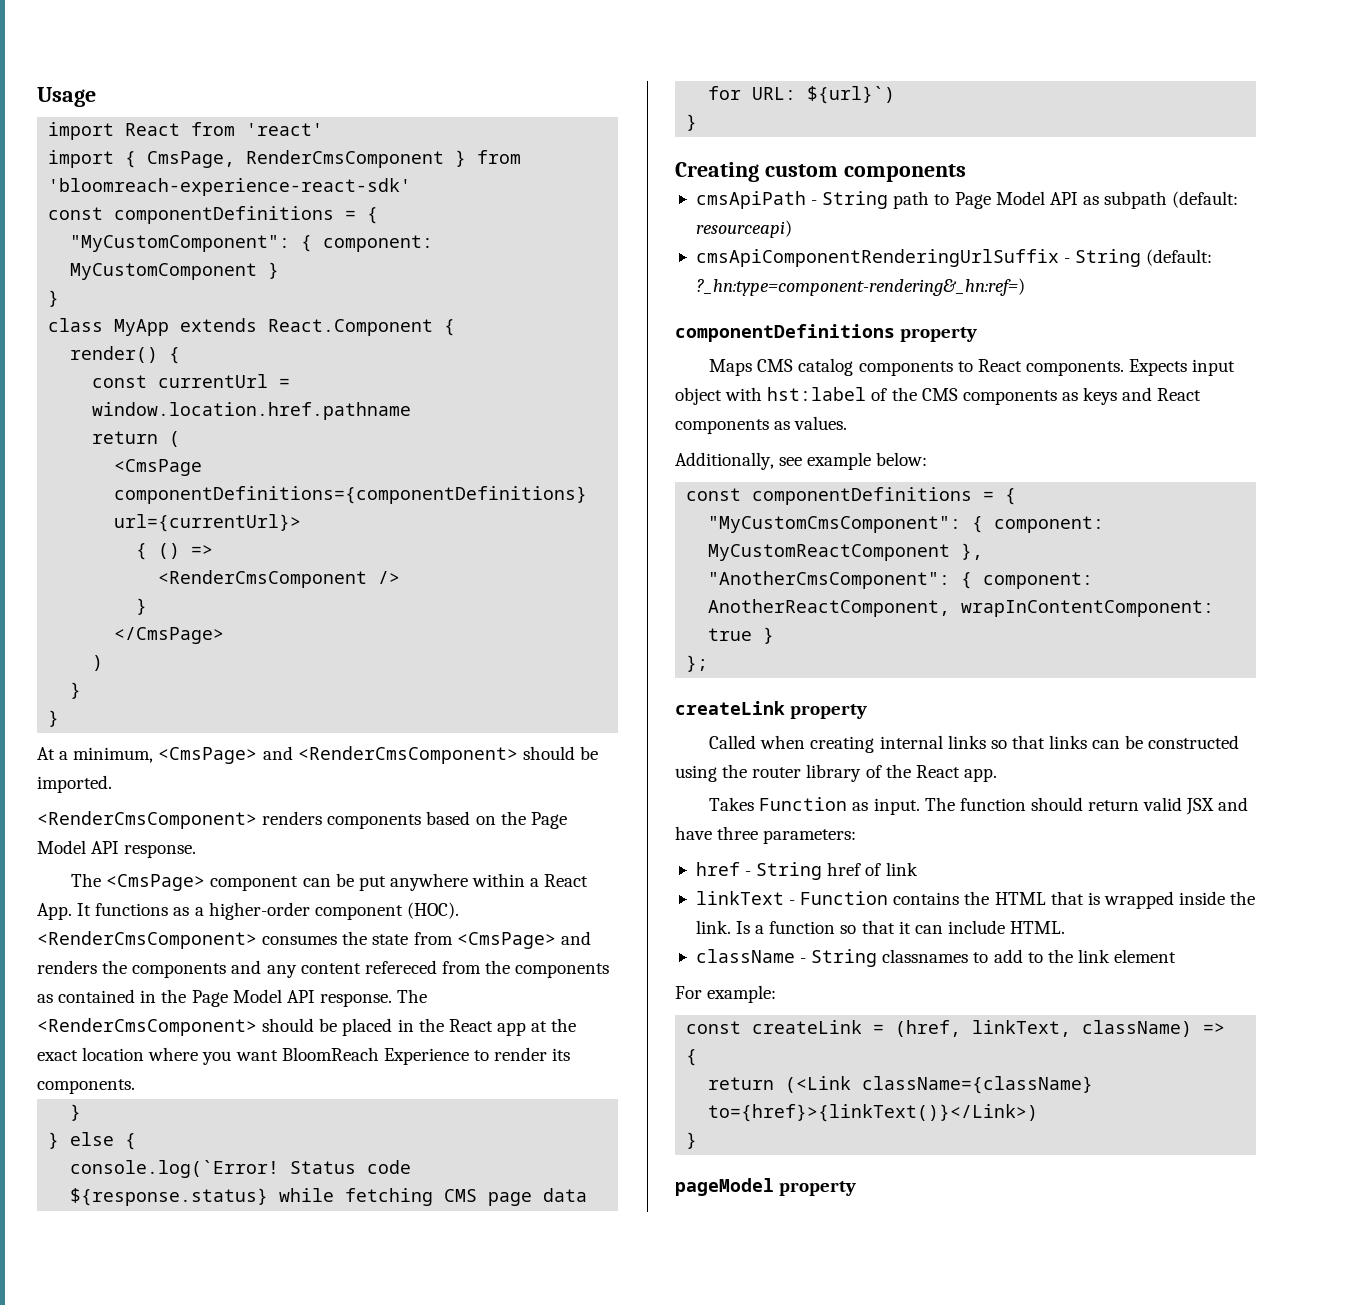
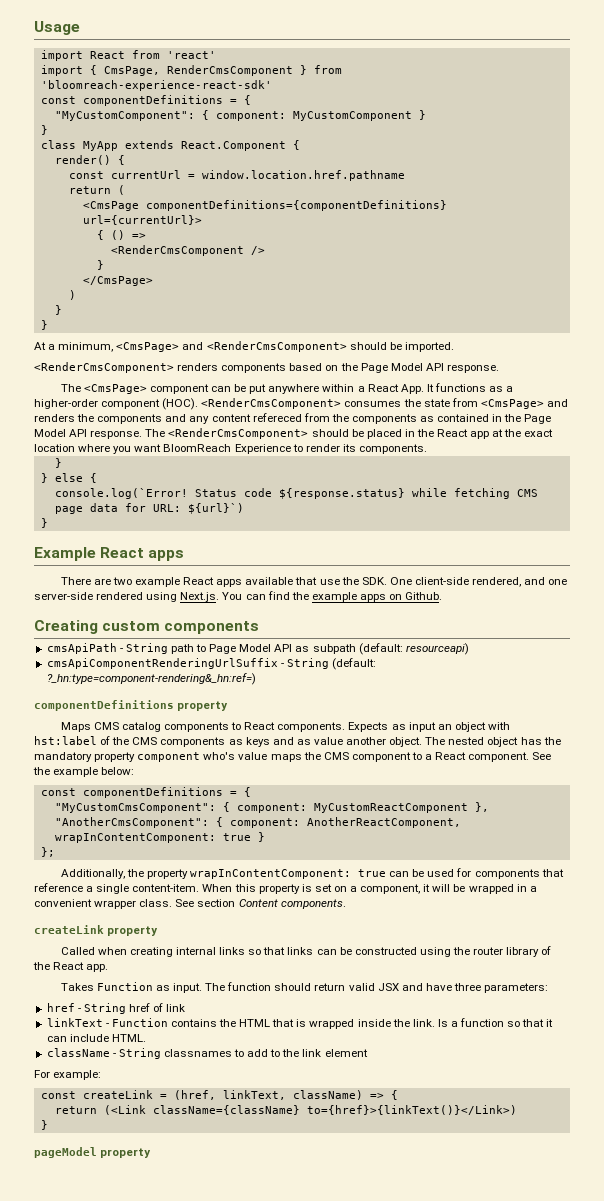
(698, 122) none -> [34,547,185,561] [60,577,568,587] [34,591,443,602] // Example React apps // There are two example React apps available that use the SDK. One client-side rendered, and one server-side rendered using Next.js. You can find the example apps on Github.
[1192,359,1236,376] input -> [391,722,452,732] as input an
[1157,388,1202,401] [675,416,848,434] [675,452,803,470] React components as values. // Additionally, see -> [296,737,561,747] [34,752,552,762] [33,767,50,775] as value another object. The nested object has the mandatory property component who's value maps the CMS component to a React component. See the
(709, 663) none -> [60,868,564,879] [34,883,537,894] [34,899,346,909] // Additionally, the property wrapInContentComponent: true can be used for components that reference a single content-item. When this property is set on a component, it will be wrapped in a convenient wrapper class. See section Content components.

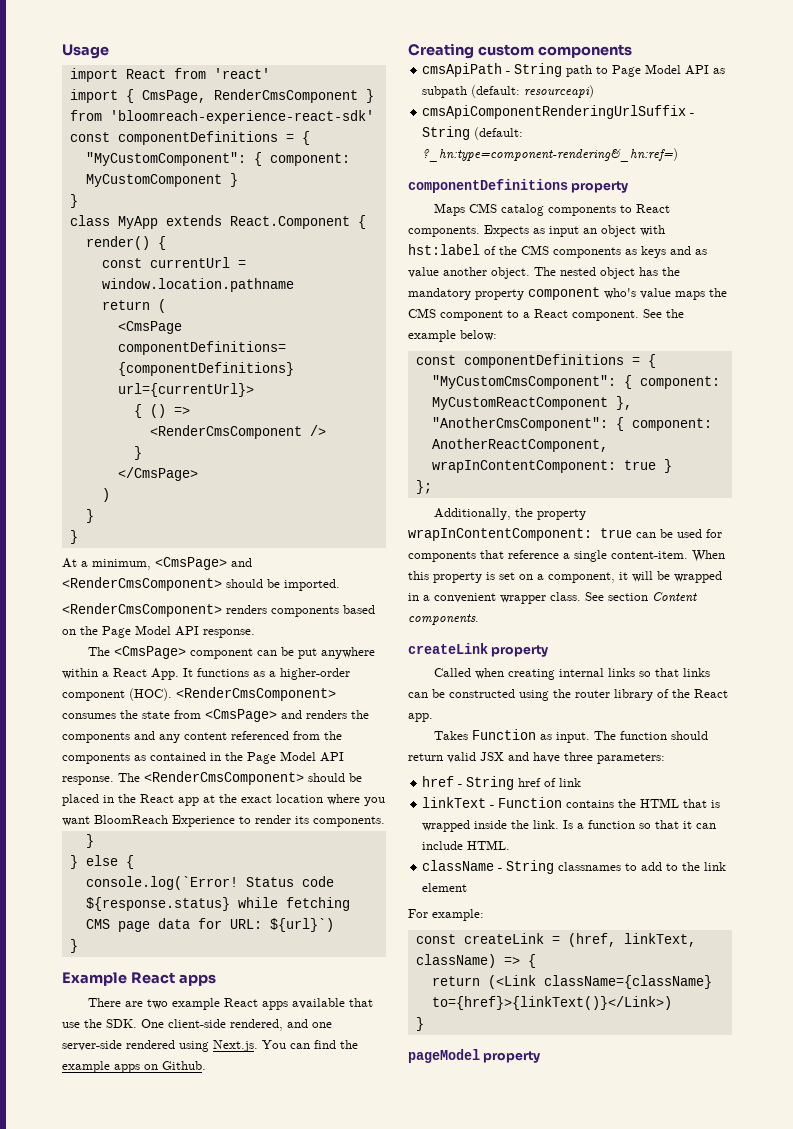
[201,170,405,181] window.location.href.pathname -> [101,278,294,292] window.location.pathname
[252,413,302,422] refereced -> [231,731,289,740] referenced

